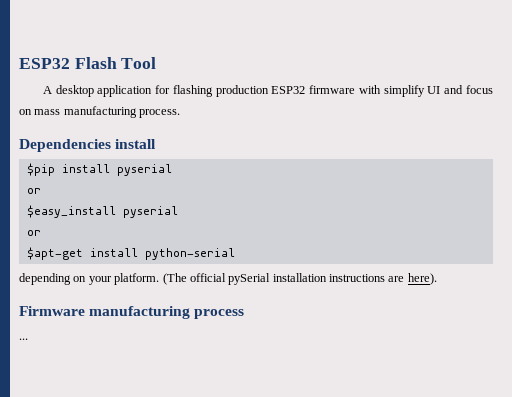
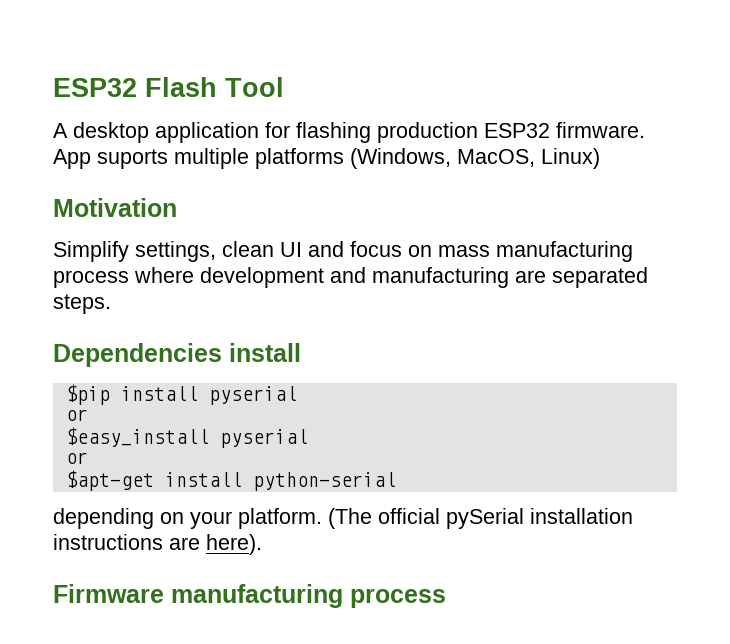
[309,85,425,97] firmware with simplify -> [556,122,645,138] [53,148,600,169] [53,198,177,217] [53,241,274,262] firmware. App suports multiple platforms (Windows, MacOS, Linux) // Motivation // Simplify settings, clean
[139,109,181,118] process. -> [53,267,648,288] [53,294,111,314] process where development and manufacturing are separated steps.
[19,338,28,340] // ... -> (446, 598) none

